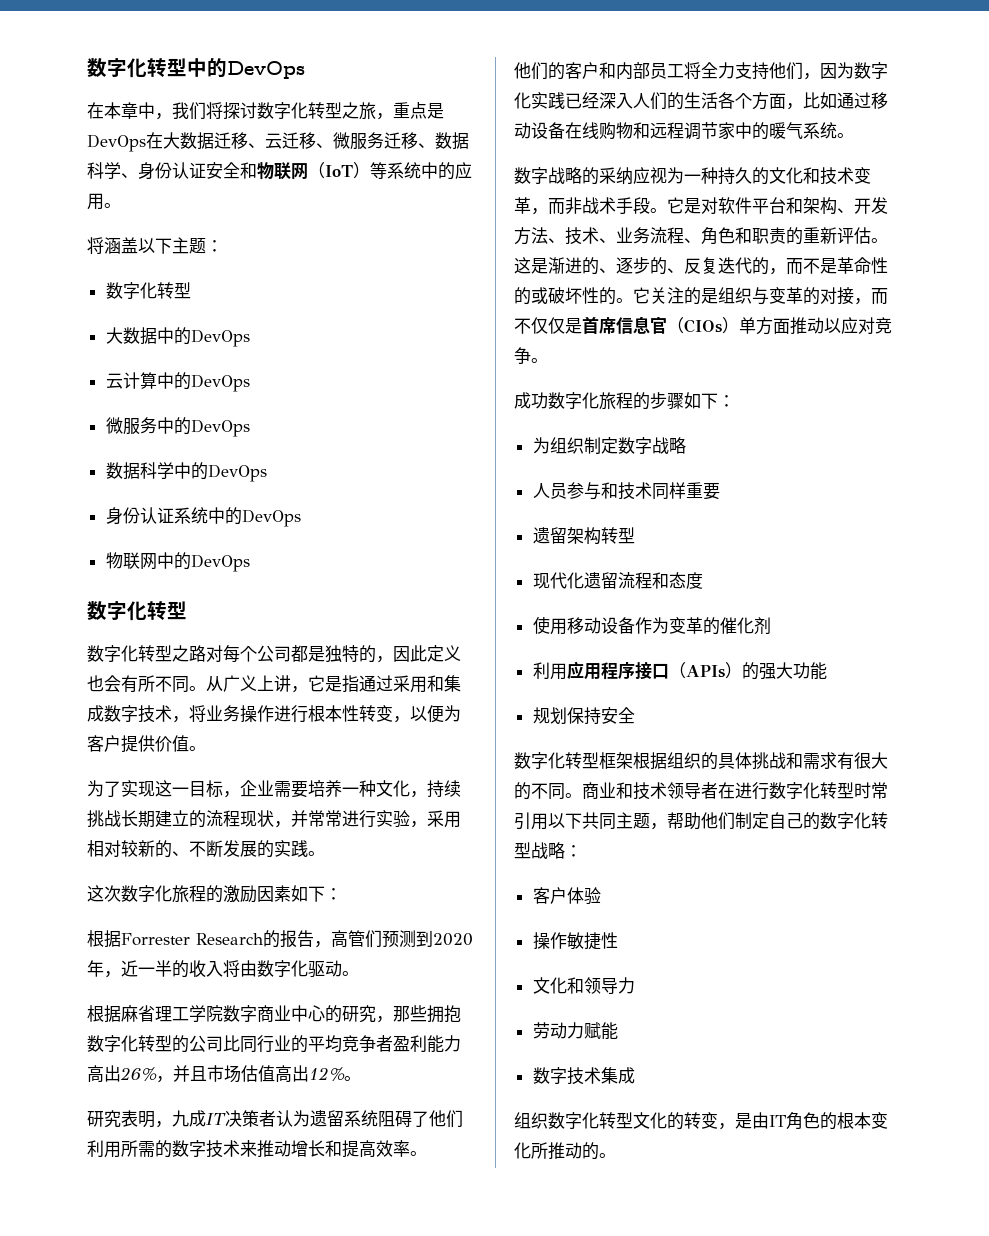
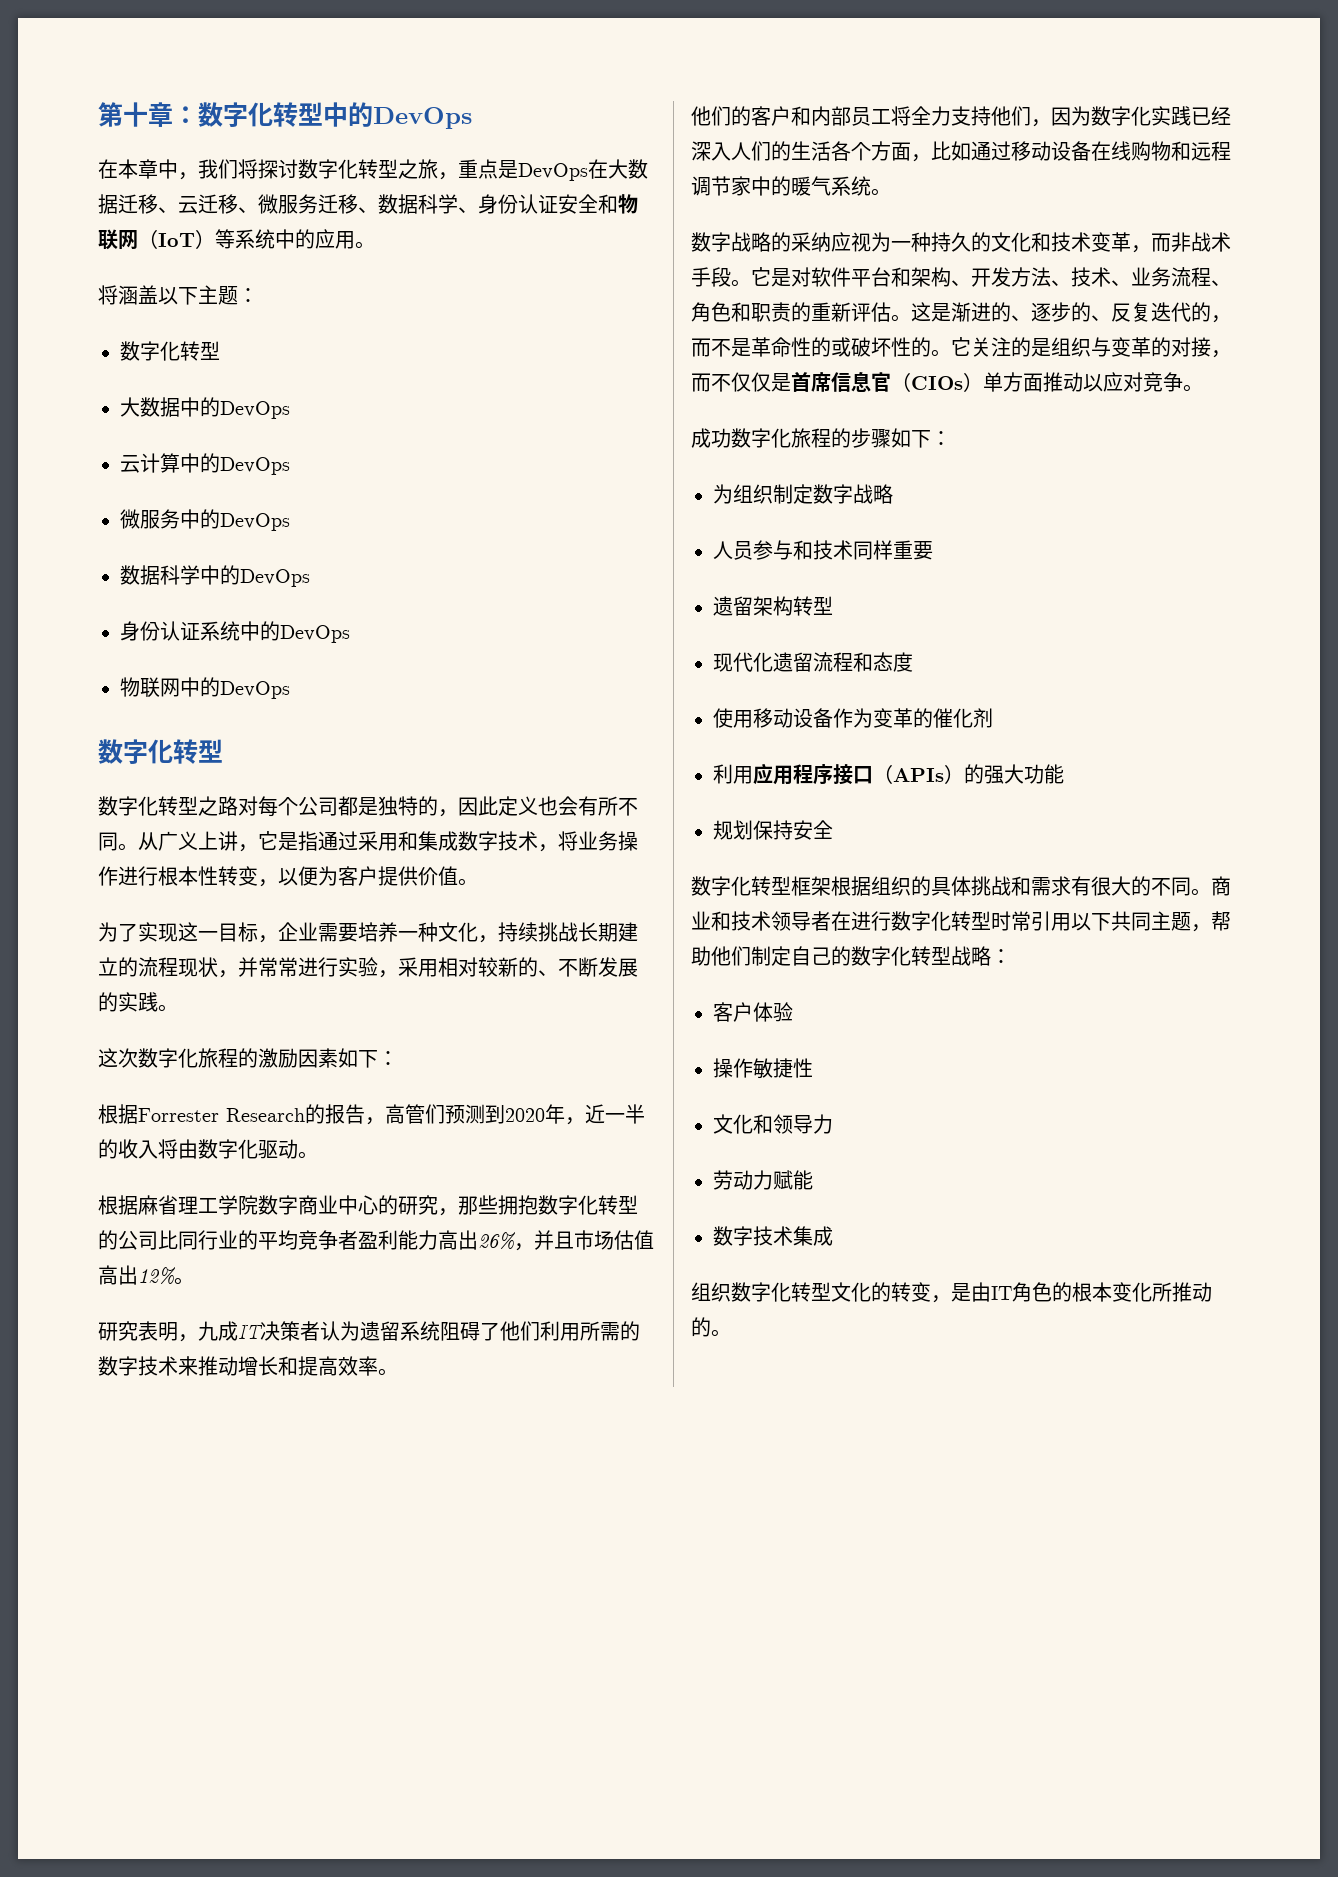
(87, 67) none -> [98,102,198,127] 第十章：

